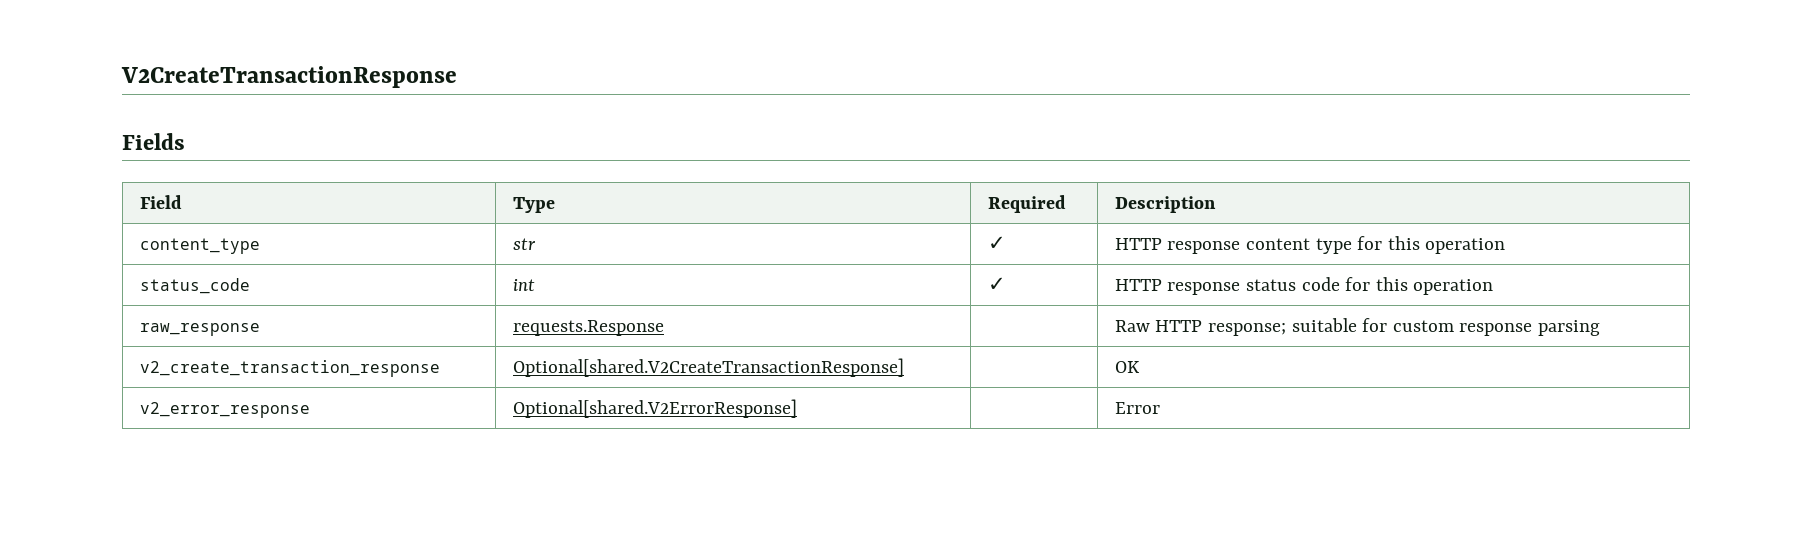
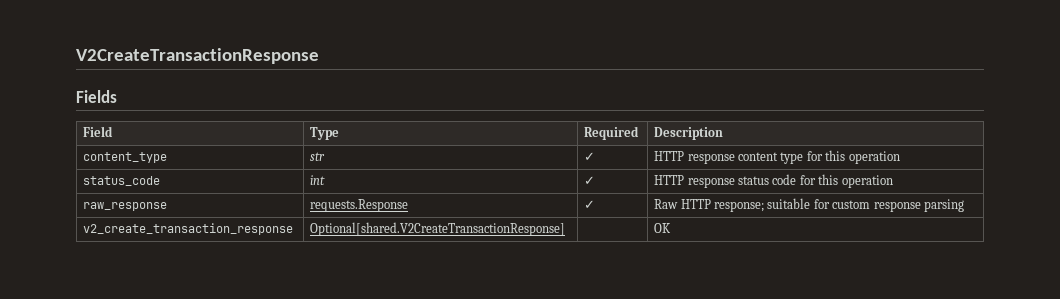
(664, 328) none -> [584,200,596,209] ✓
[139,402,310,418] [512,399,797,418] [1114,402,1160,414] // v2_error_response | Optional[shared.V2ErrorResponse] | | Error -> (672, 228) none

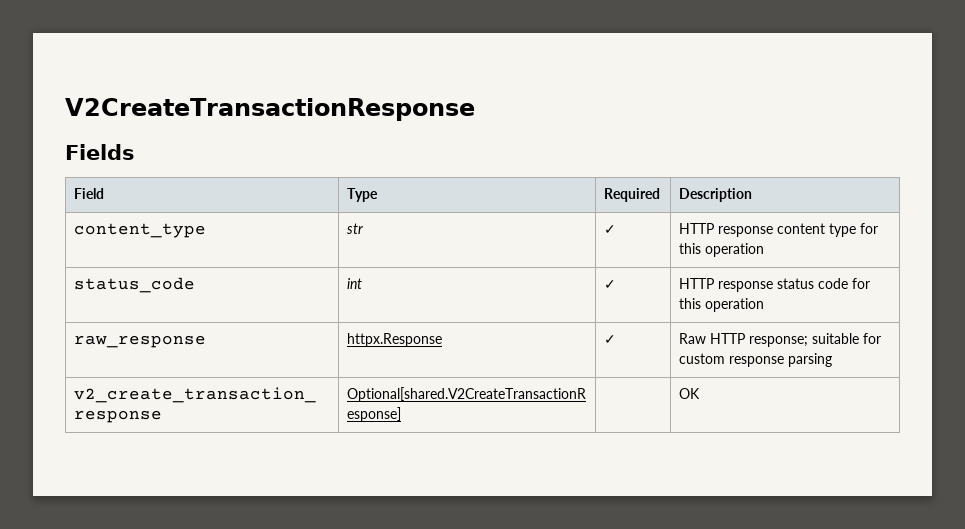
[310,199,409,212] requests.Response -> [346,333,442,347] httpx.Response

